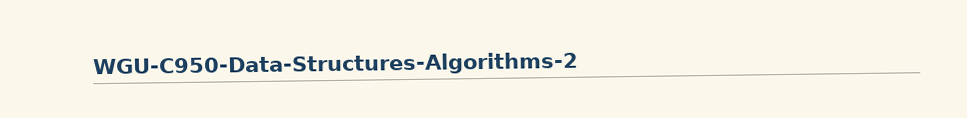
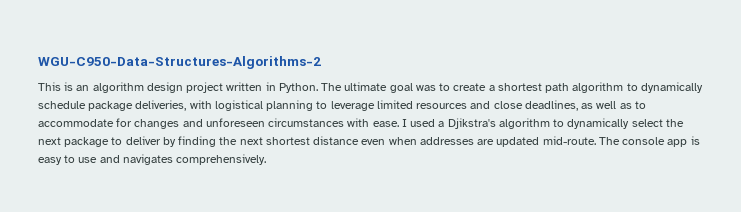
(579, 65) none -> [38,82,703,93] [38,100,646,111] [38,118,684,129] [38,136,700,147] [38,154,267,165] // This is an algorithm design project written in Python. The ultimate goal was to create a shortest path algorithm to dynamically schedule package deliveries, with logistical planning to leverage limited resources and close deadlines, as well as to accommodate for changes and unforeseen circumstances with ease. I used a Djikstra's algorithm to dynamically select the next package to deliver by finding the next shortest distance even when addresses are updated mid-route. The console app is easy to use and navigates comprehensively.

